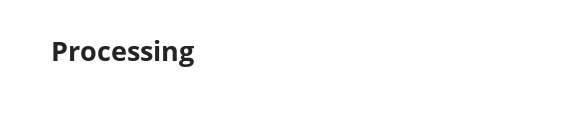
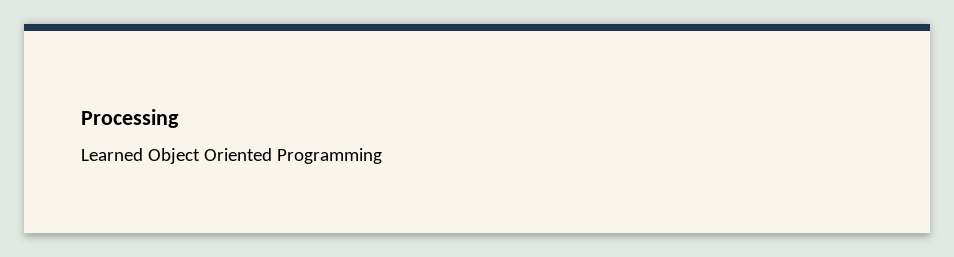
(194, 53) none -> [81,148,382,164] // Learned Object Oriented Programming

